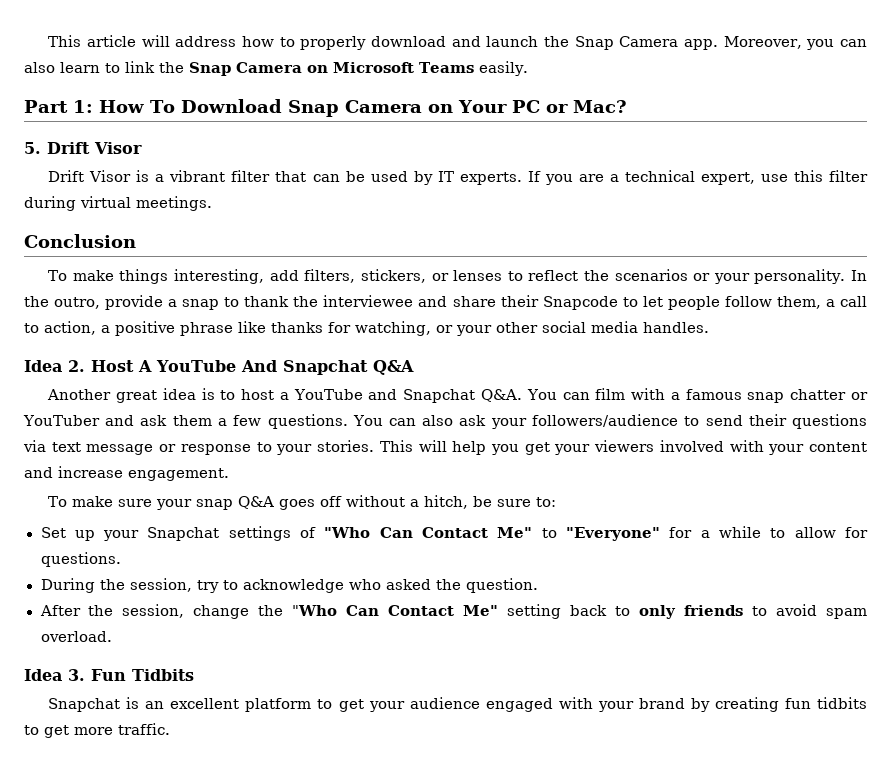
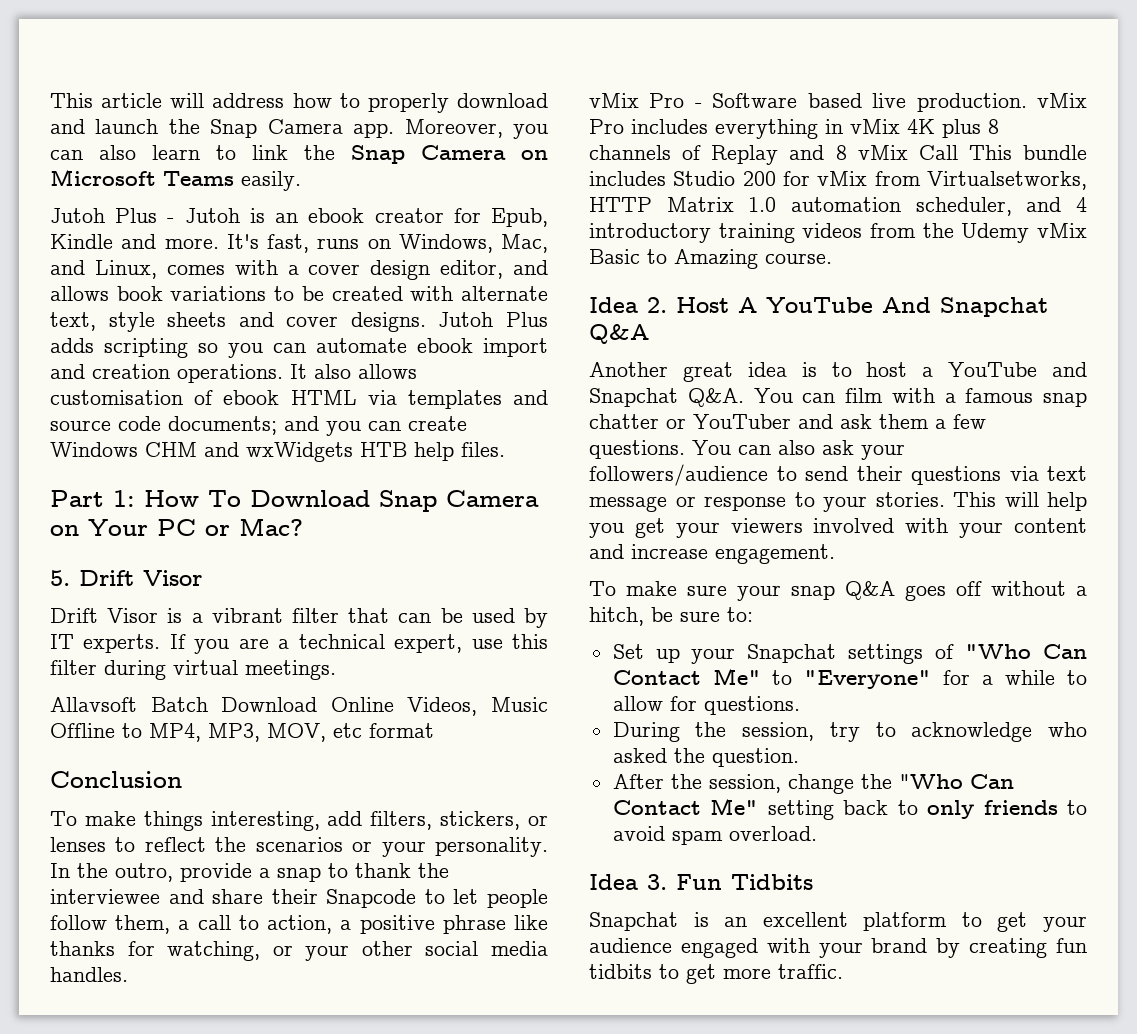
(528, 68) none -> [50,208,548,227] [50,234,548,253] [50,260,548,280] [50,286,548,301] [50,312,548,332] [50,338,548,358] [50,364,417,383] [50,390,548,409] [50,416,467,436] [50,442,505,462] // Jutoh Plus - Jutoh is an ebook creator for Epub, Kindle and more. It's fast, runs on Windows, Mac, and Linux, comes with a cover design editor, and allows book variations to be created with alternate text, style sheets and cover designs. Jutoh Plus adds scripting so you can automate ebook import and creation operations. It also allows customisation of ebook HTML via templates and source code documents; and you can create Windows CHM and wxWidgets HTB help files.
(212, 203) none -> [50,697,548,716] [50,723,434,742] // Allavsoft Batch Download Online Videos, Music Offline to MP4, MP3, MOV, etc format
(709, 327) none -> [589,93,1087,112] [589,119,999,139] [589,145,1087,165] [589,171,1087,190] [589,197,1087,216] [589,223,1087,243] [589,249,832,269] // vMix Pro - Software based live production. vMix Pro includes everything in vMix 4K plus 8 channels of Replay and 8 vMix Call This bundle includes Studio 200 for vMix from Virtualsetworks, HTTP Matrix 1.0 automation scheduler, and 4 introductory training videos from the Udemy vMix Basic to Amazing course.

